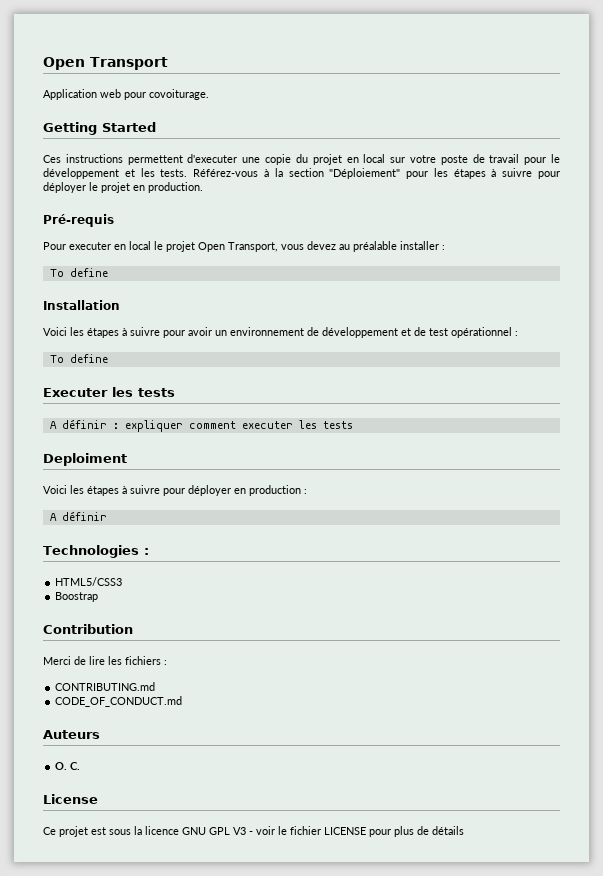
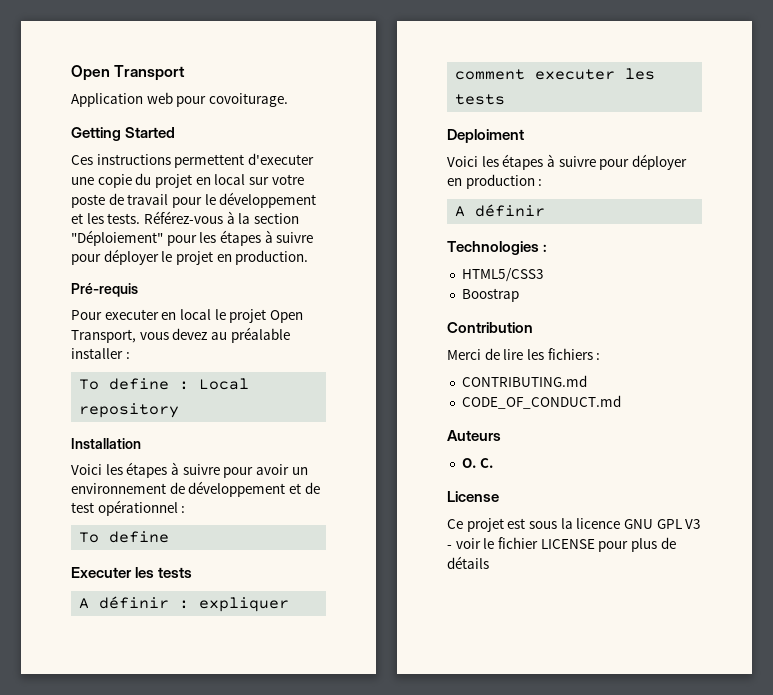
(108, 272) none -> [179,378,250,390] [79,403,180,418] : Local repository

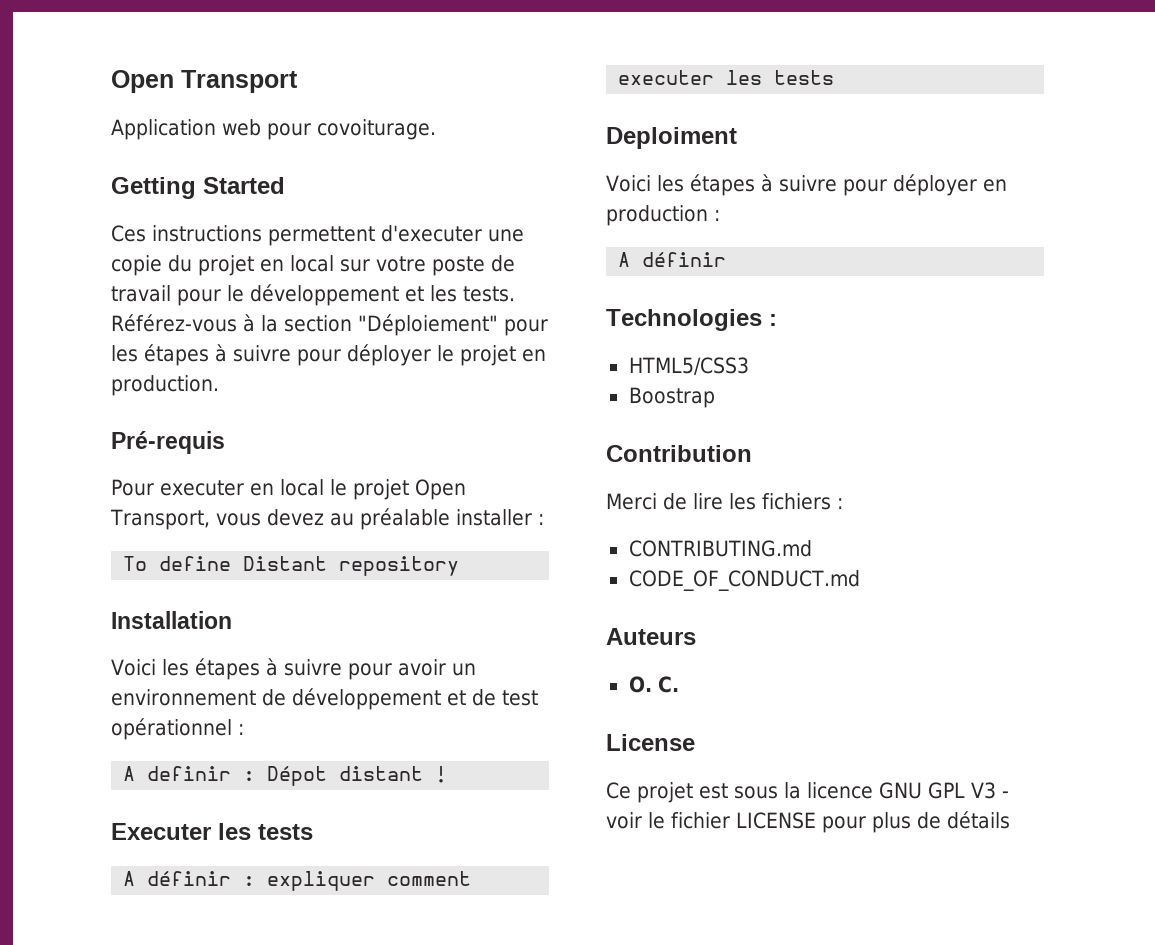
[179,378,250,390] : Local -> [243,556,328,571] Distant
[79,531,170,543] To define -> [123,766,448,786] A definir : Dépot distant !

